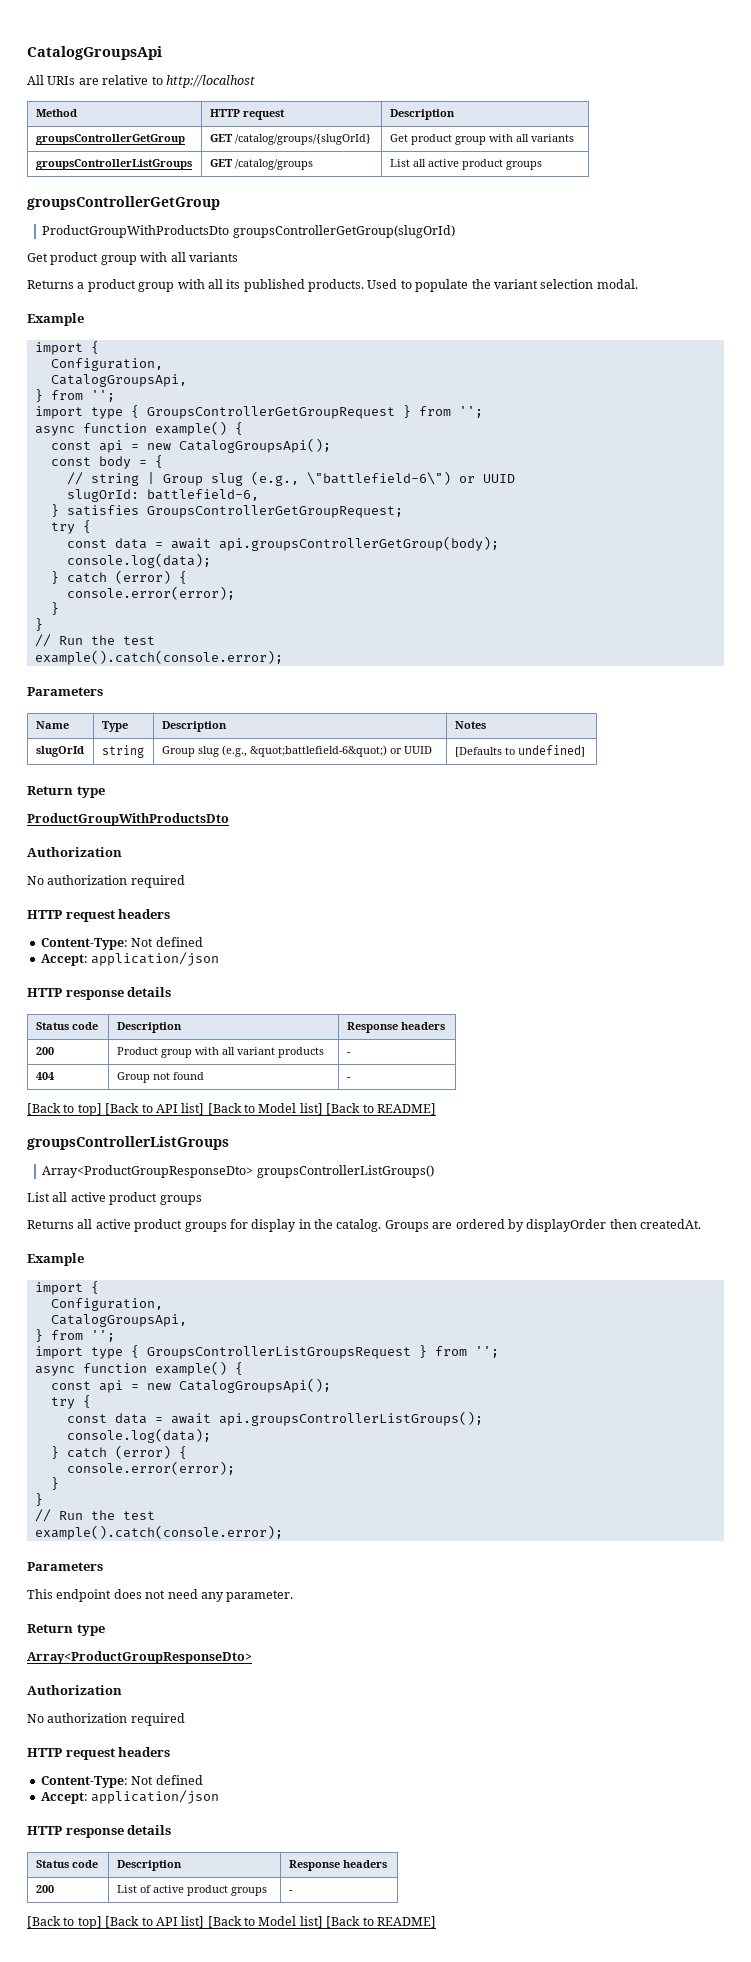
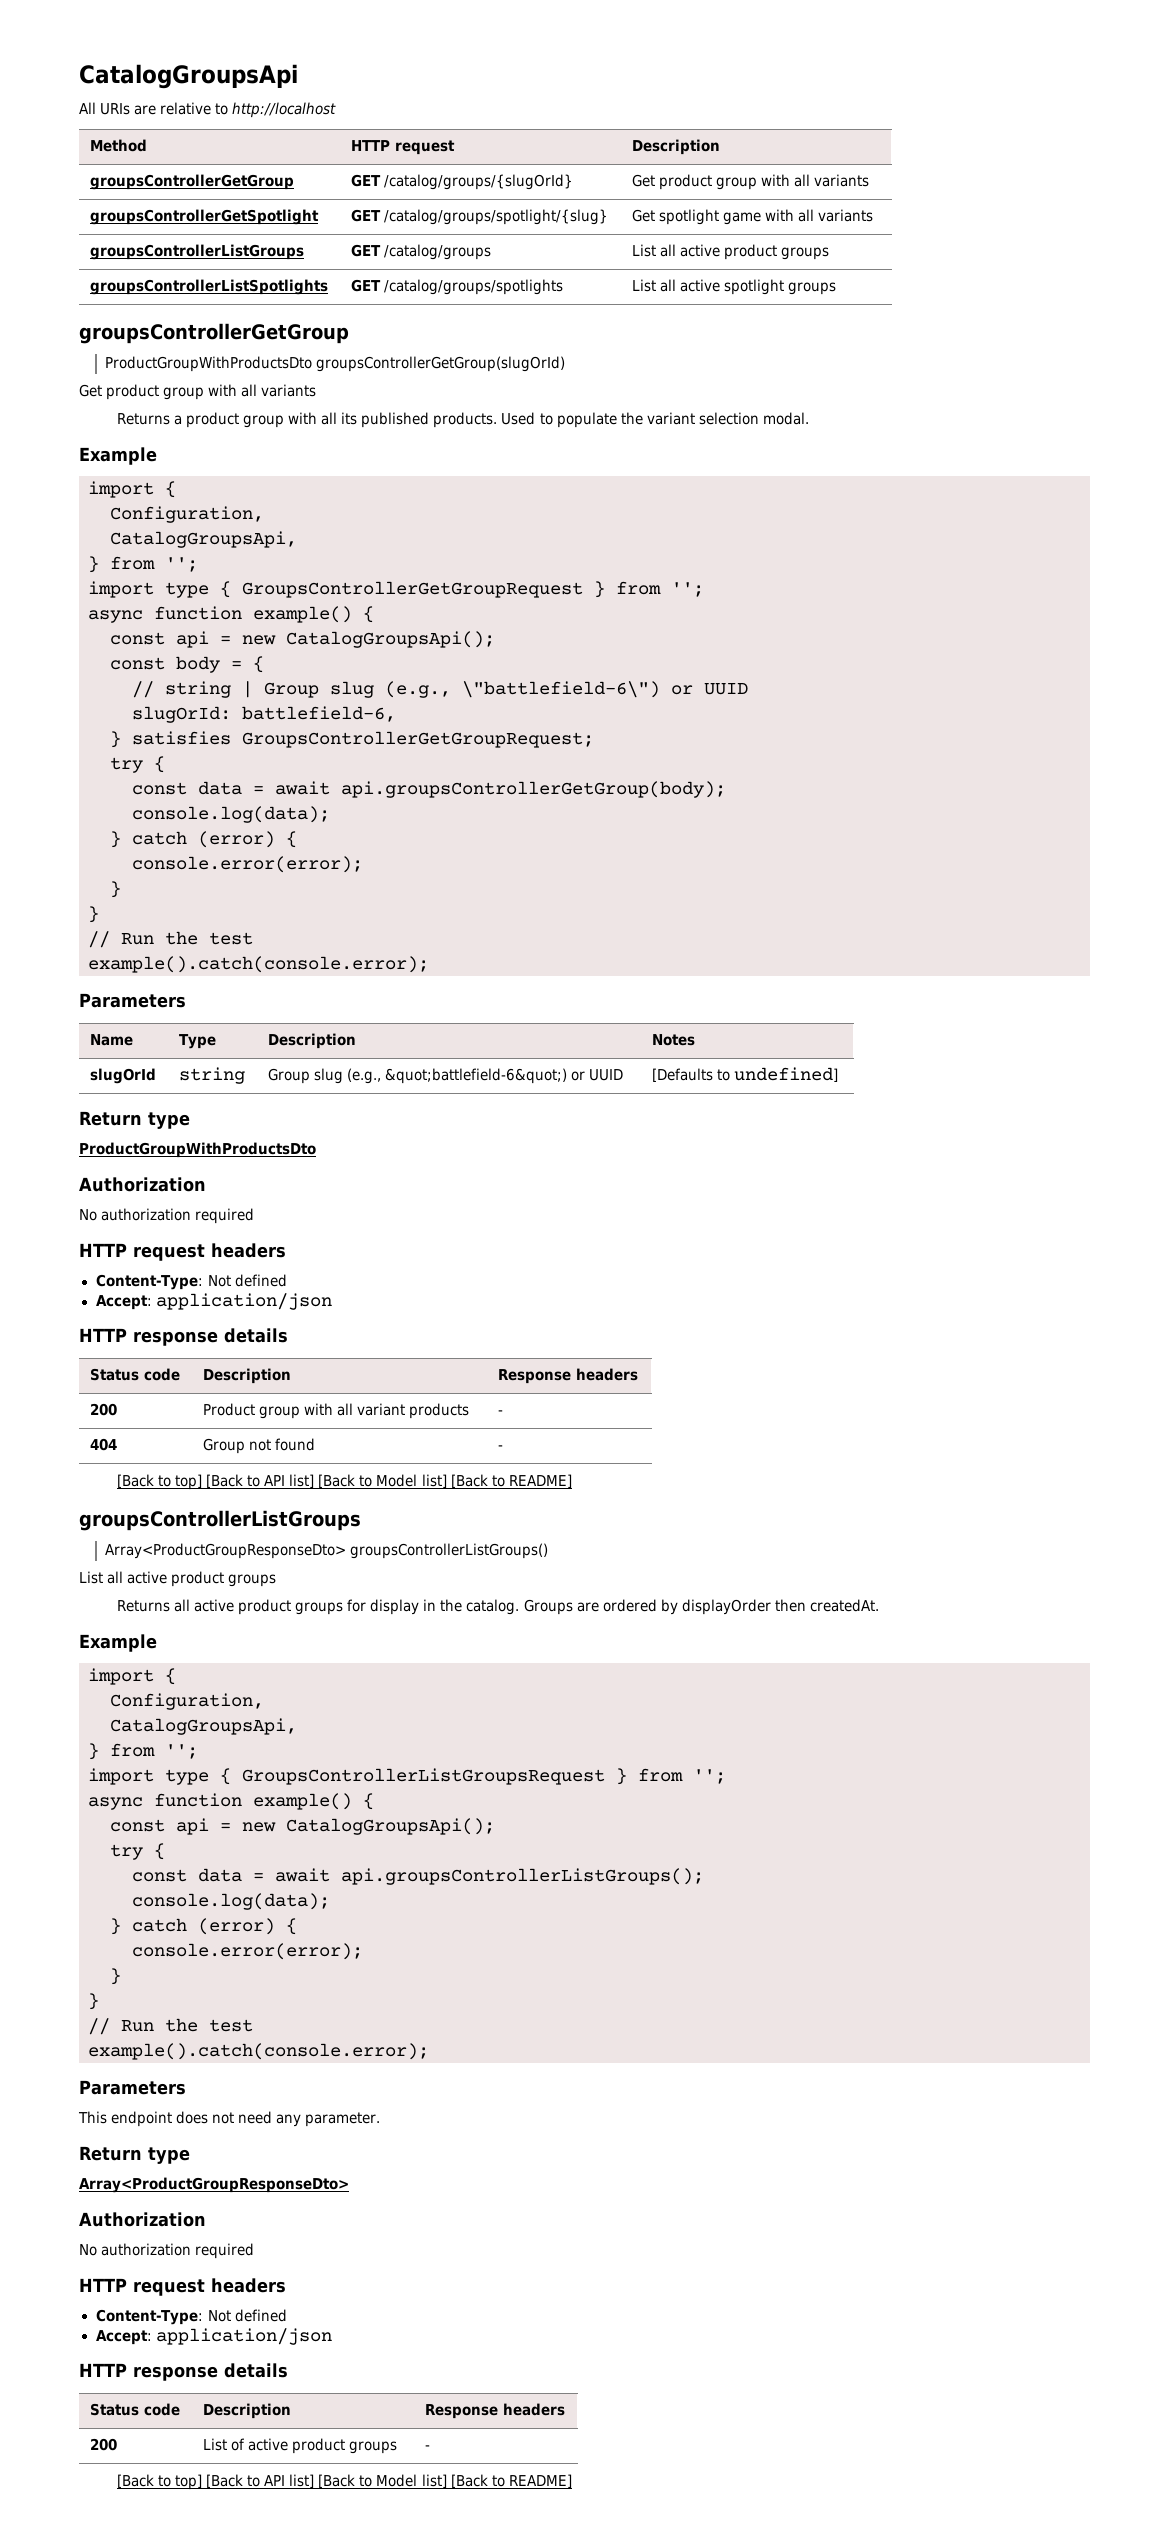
(574, 138) none -> [90,209,320,225] [351,209,609,225] [632,209,874,225] // groupsControllerGetSpotlight | GET /catalog/groups/spotlight/{slug} | Get spotlight game with all variants
(542, 165) none -> [90,279,329,295] [351,279,564,295] [632,279,837,295] // groupsControllerListSpotlights | GET /catalog/groups/spotlights | List all active spotlight groups

